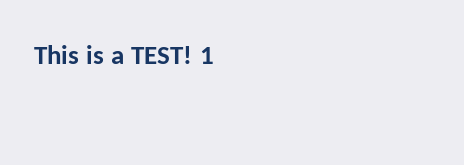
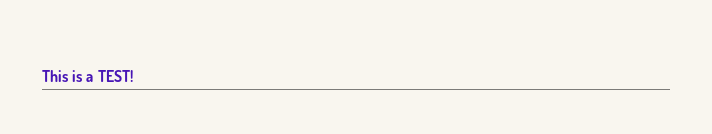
[199,47,214,64] 1 -> (133, 76) none

